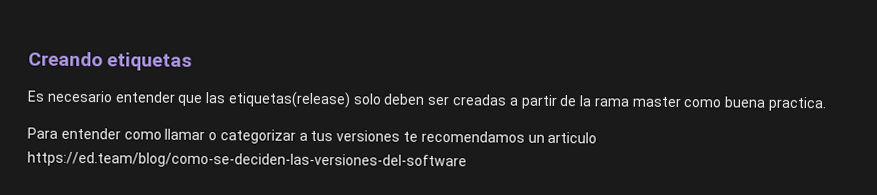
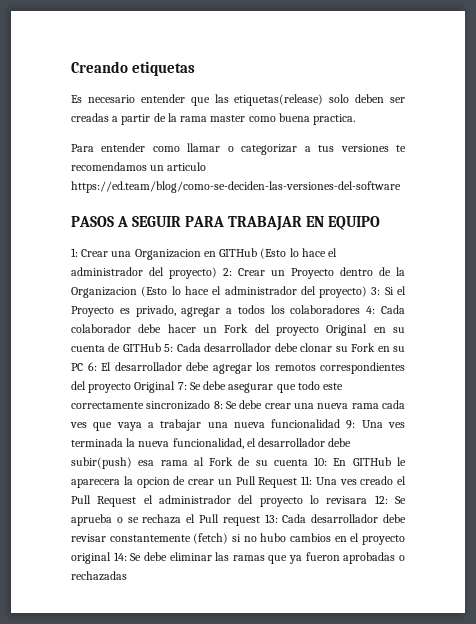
(467, 160) none -> [71,216,381,231] [71,248,338,260] [71,267,405,279] [71,286,407,298] [71,305,405,317] [71,324,405,336] [71,343,405,352] [71,362,405,374] [71,381,344,393] [71,400,405,410] [70,419,406,431] [71,438,352,449] [71,457,406,469] [71,476,406,488] [71,495,406,507] [71,514,407,526] [71,533,405,545] [71,552,405,564] [71,571,127,581] // PASOS A SEGUIR PARA TRABAJAR EN EQUIPO // 1: Crear una Organizacion en GITHub (Esto lo hace el administrador del proyecto) 2: Crear un Proyecto dentro de la Organizacion (Esto lo hace el administrador del proyecto) 3: Si el Proyecto es privado, agregar a todos los colaboradores 4: Cada colaborador debe hacer un Fork del proyecto Original en su cuenta de GITHub 5: Cada desarrollador debe clonar su Fork en su PC 6: El desarrollador debe agregar los remotos correspondientes del proyecto Original 7: Se debe asegurar que todo este correctamente sincronizado 8: Se debe crear una nueva rama cada ves que vaya a trabajar una nueva funcionalidad 9: Una ves terminada la nueva funcionalidad, el desarrollador debe subir(push) esa rama al Fork de su cuenta 10: En GITHub le aparecera la opcion de crear un Pull Request 11: Una ves creado el Pull Request el administrador del proyecto lo revisara 12: Se aprueba o se rechaza el Pull request 13: Cada desarrollador debe revisar constantemente (fetch) si no hubo cambios en el proyecto original 14: Se debe eliminar las ramas que ya fueron aprobadas o rechazadas

